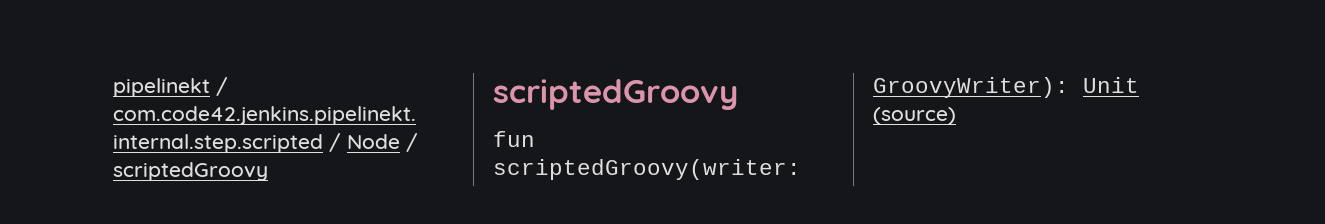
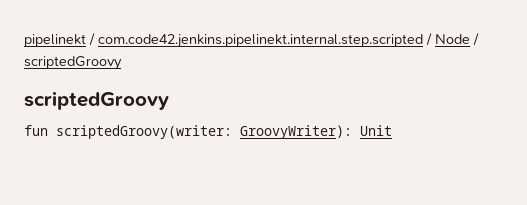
[873,107,956,125] (source) -> (392, 130) none

